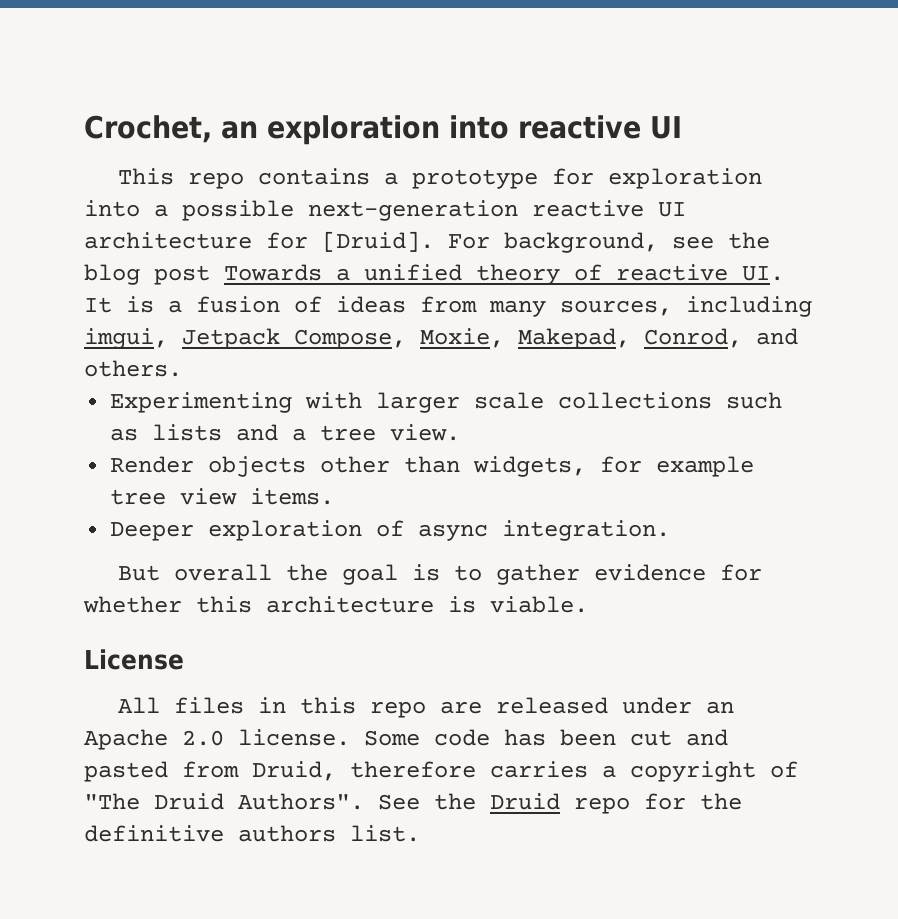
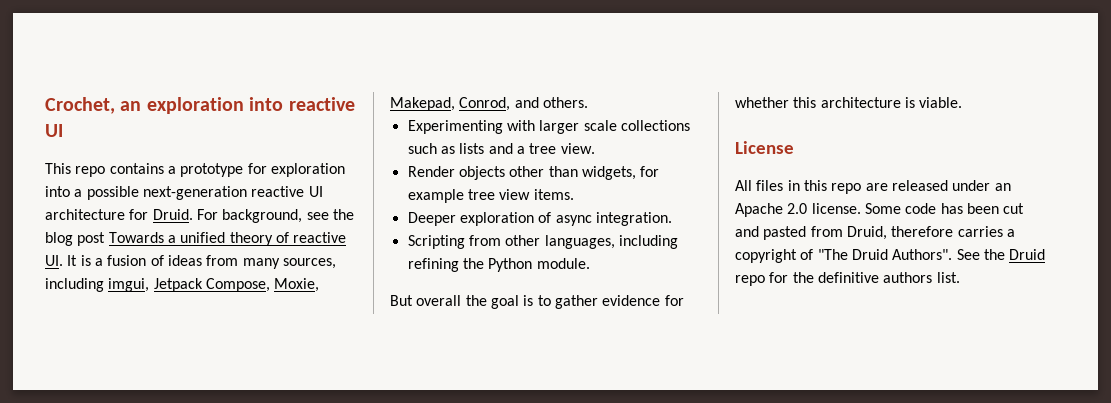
[322,231,434,252] [Druid]. -> [152,209,193,220] Druid.
(671, 530) none -> [407,235,678,249] [407,258,590,272] // Scripting from other languages, including refining the Python module.

